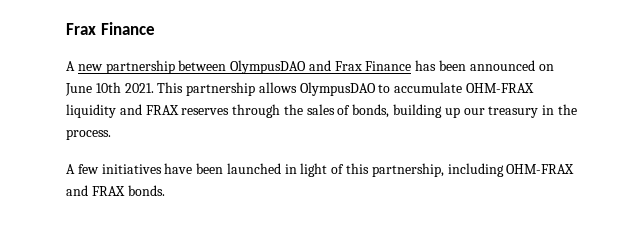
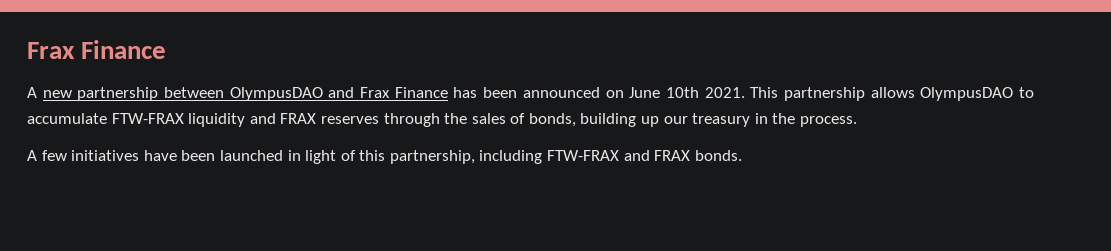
[466,83,535,93] OHM-FRAX -> [111,113,184,124] FTW-FRAX
[506,164,575,174] OHM-FRAX -> [547,150,620,161] FTW-FRAX

